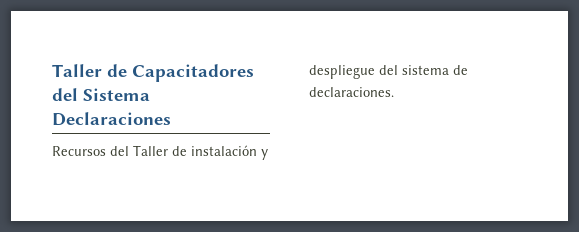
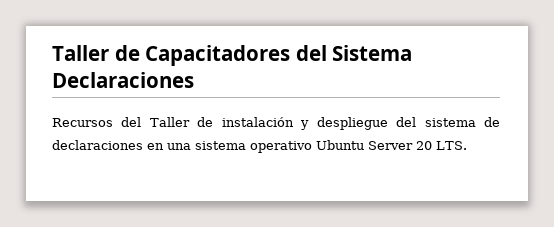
[309,87,394,97] declaraciones. -> [52,140,467,153] declaraciones en una sistema operativo Ubuntu Server 20 LTS.

